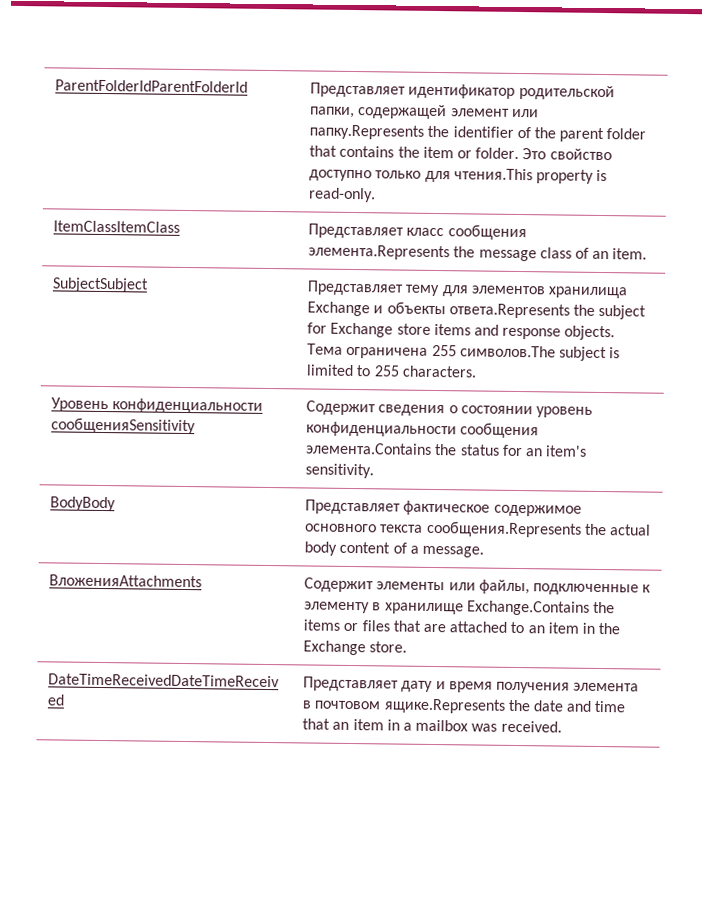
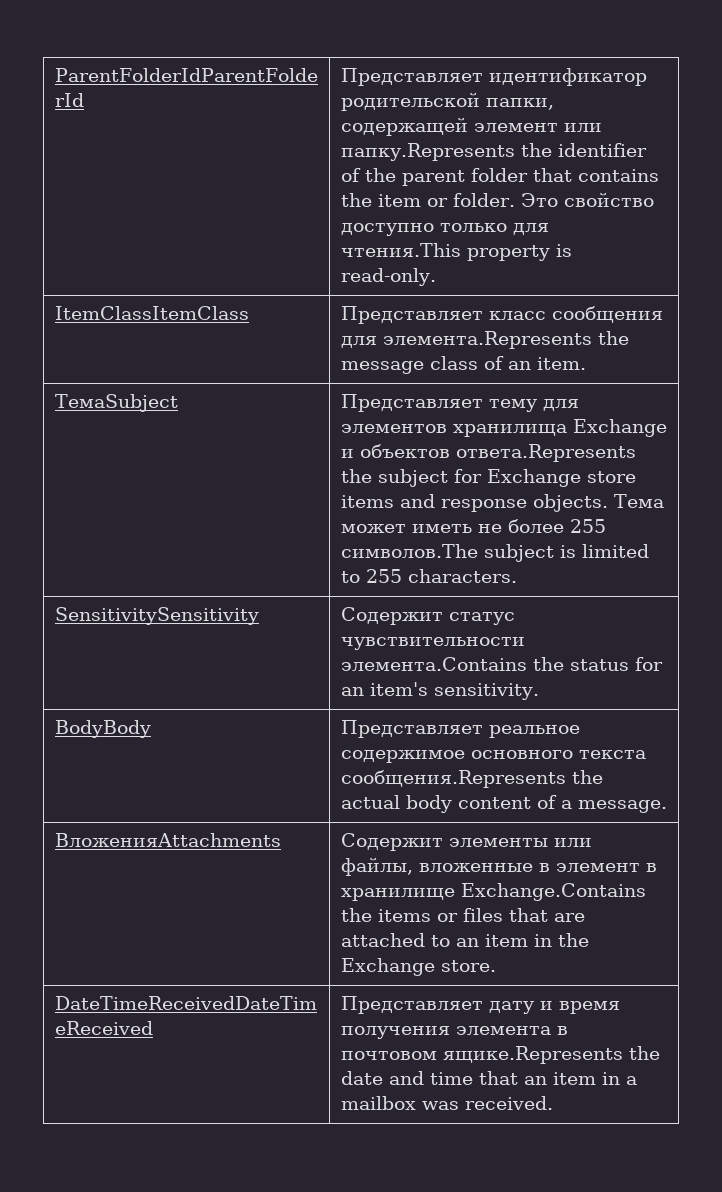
(527, 232) none -> [340,336,377,348] для
[52,277,150,293] SubjectSubject -> [54,394,178,412] ТемаSubject
[386,301,446,315] объекты -> [359,444,450,458] объектов
[346,346,429,359] ограничена -> [340,519,564,533] может иметь не более
[51,397,264,414] [51,417,197,435] [306,400,593,418] [306,421,540,439] Уровень конфиденциальности сообщенияSensitivity | Содержит сведения о состоянии уровень конфиденциальности сообщения -> [54,607,259,625] [340,607,515,625] [340,637,525,650] SensitivitySensitivity | Содержит статус чувствительности
[403,500,491,516] фактическое -> [488,725,580,738] реальное
[532,583,652,596] [304,601,371,614] подключенные к элементу -> [418,863,640,872] вложенные в элемент

